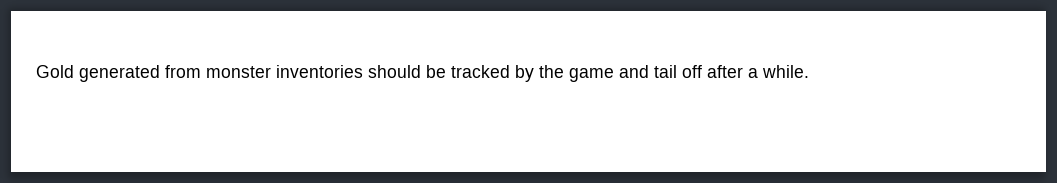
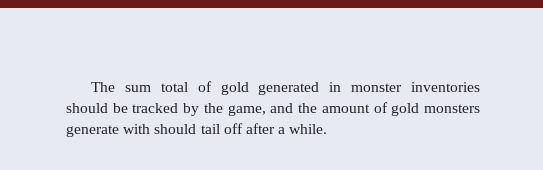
[36,65,201,82] Gold generated from -> [91,81,342,95] The sum total of gold generated in
[569,65,649,82] game and -> [227,102,480,116] [66,124,197,137] game, and the amount of gold monsters generate with should

